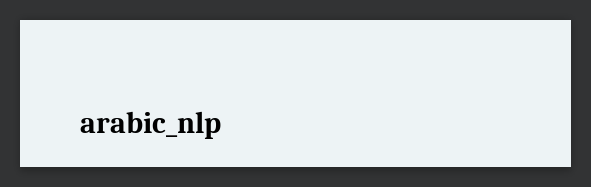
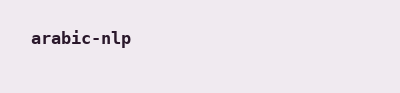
[80,111,221,139] arabic_nlp -> [31,30,131,48] arabic-nlp

